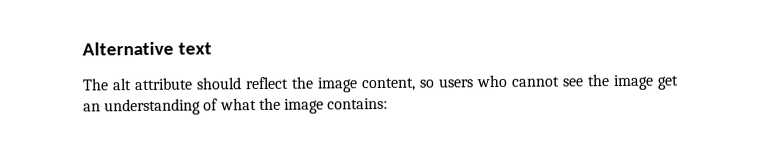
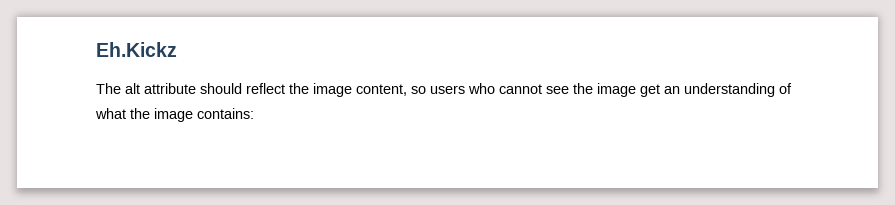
[82,41,213,56] Alternative text -> [96,42,177,57] Eh.Kickz

